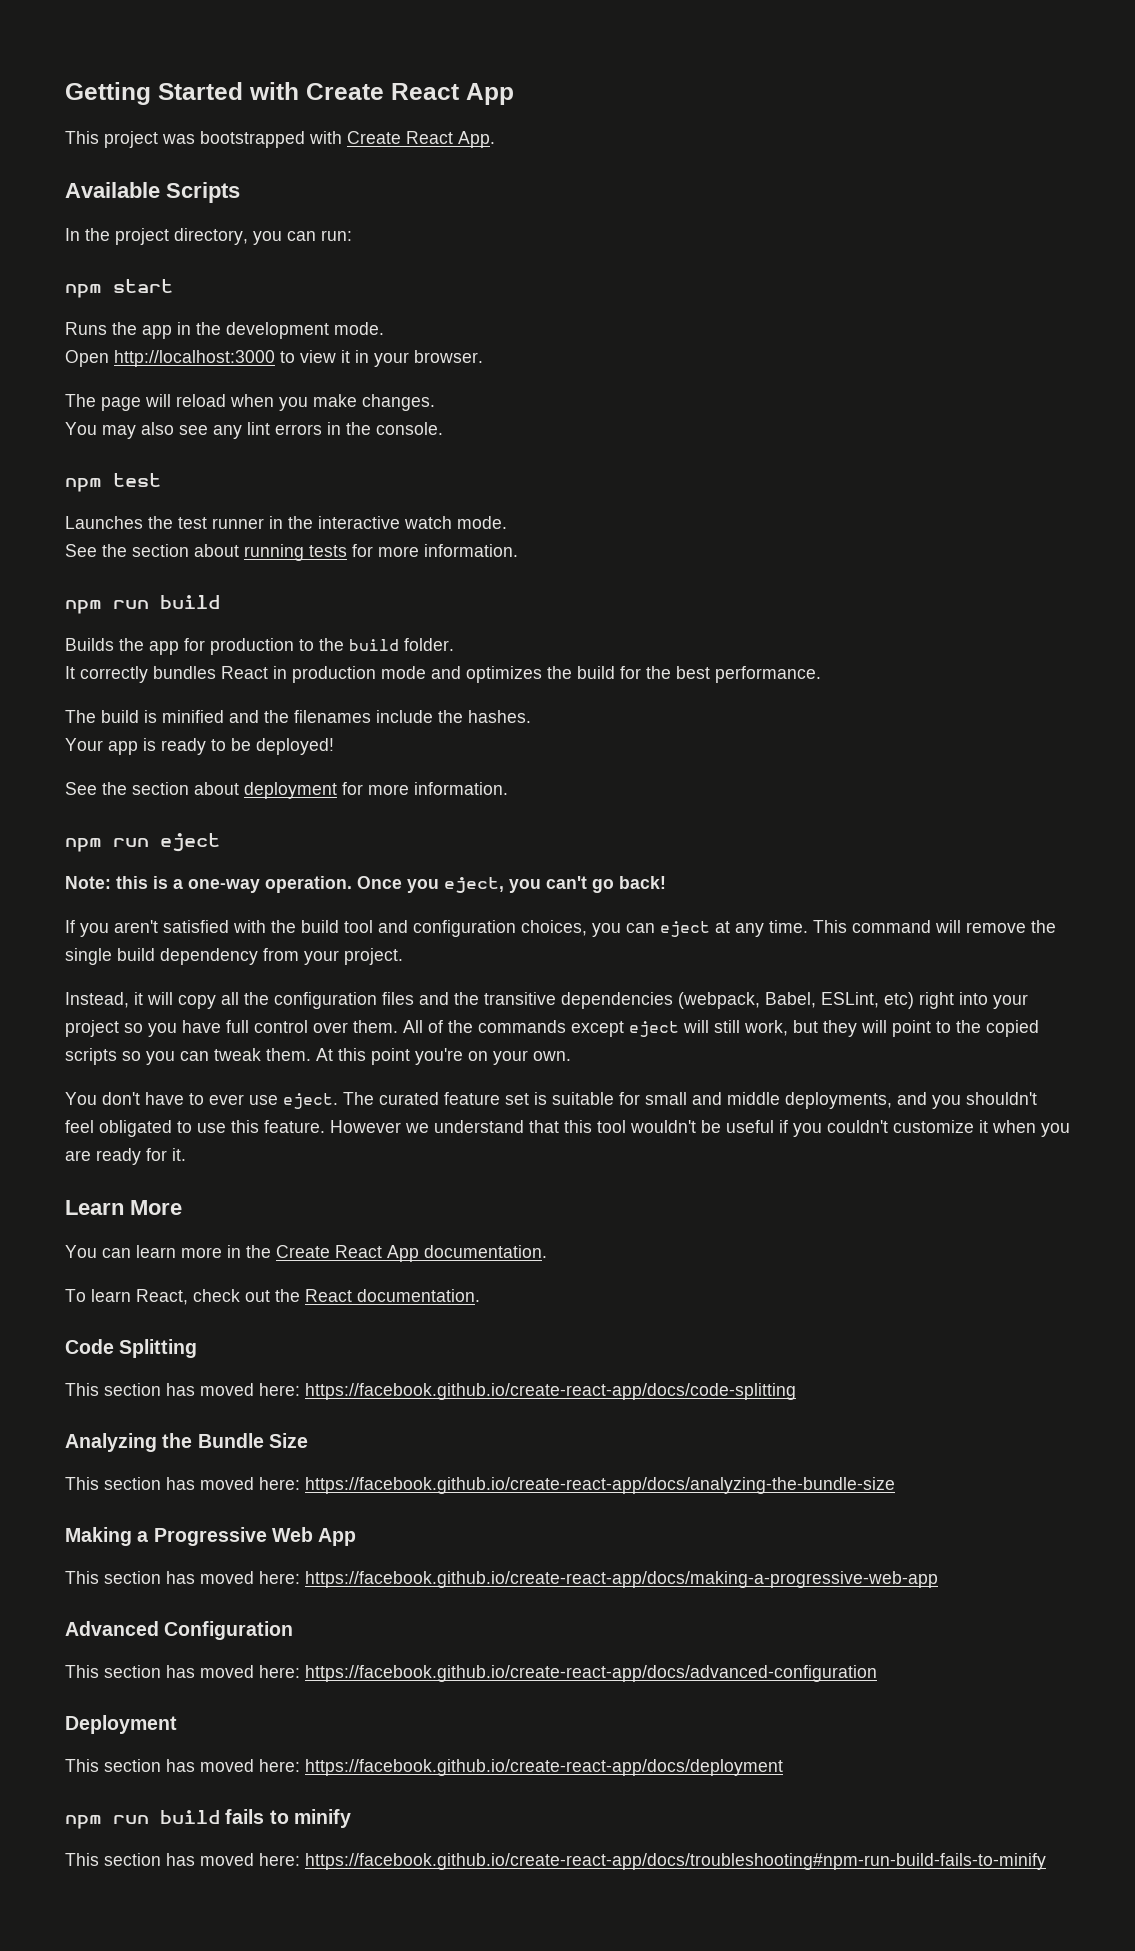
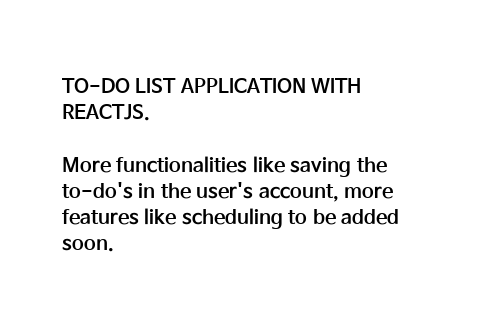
[65,82,514,105] [65,131,495,148] [65,182,240,203] [65,228,352,245] [65,279,173,298] [65,322,384,339] [65,350,483,367] [65,394,435,411] [65,422,443,439] [65,473,161,492] [65,516,507,529] [65,544,518,561] [65,595,220,614] [65,638,454,655] [65,666,821,683] [65,710,531,723] [65,738,334,755] [65,782,508,799] [65,833,220,852] [65,876,666,893] [65,920,1056,937] [65,948,403,965] [65,992,1028,1009] [65,1020,1039,1037] [65,1048,571,1065] [65,1092,1037,1109] [65,1120,1070,1137] [65,1148,186,1165] [65,1200,182,1215] [65,1245,547,1262] [65,1289,480,1305] [65,1339,198,1358] [65,1383,796,1400] [65,1433,308,1452] [65,1477,895,1494] [65,1527,357,1546] [65,1571,938,1588] [65,1621,294,1640] [65,1665,877,1682] [65,1715,177,1734] [65,1759,783,1776] [65,1809,351,1829] [65,1853,1046,1870] Getting Started with Create React App // This project was bootstrapped with Create React App. // Available Scripts // In the project directory, you can run: // npm start // Runs the app in the development mode. // Open http://localhost:3000 to view it in your browser. // The page will reload when you make changes. // You may also see any lint errors in the console. // npm test // Launches the test runner in the interactive watch mode. // See the section about running tests for more information. // npm run build // Builds the app for production to the build folder. // It correctly bundles React in production mode and optimizes the build for the best performance. // The build is minified and the filenames include the hashes. // Your app is ready to be deployed! // See the section about deployment for more information. // npm run eject // Note: this is a one-way operation. Once you eject, you can't go back! // If you aren't satisfied with the build tool and configuration choices, you can eject at any time. This command will remove the single build dependency from your project. // Instead, it will copy all the configuration files and the transitive dependencies (webpack, Babel, ESLint, etc) right into your project so you have full control over them. All of the commands except eject will still work, but they will point to the copied scripts so you can tweak them. At this point you're on your own. // You don't have to ever use eject. The curated feature set is suitable for small and middle deployments, and you shouldn't feel obligated to use this feature. However we understand that this tool wouldn't be useful if you couldn't customize it when you are ready for it. // Learn More // You can learn more in the Create React App documentation. // To learn React, check out the React documentation. // Code Splitting // This section has moved here: https://facebook.github.io/create-react-app/docs/code-splitting // Analyzing the Bundle Size // This section has moved here: https://facebook.github.io/create-react-app/docs/analyzing-the-bundle-size // Making a Progressive Web App // This section has moved here: https://facebook.github.io/create-react-app/docs/making-a-progressive-web-app // Advanced Configuration // This section has moved here: https://facebook.github.io/create-react-app/docs/advanced-configuration // Deployment // This section has moved here: https://facebook.github.io/create-react-app/docs/deployment // npm run build fails to minify // This section has moved here: https://facebook.github.io/create-react-app/docs/troubleshooting#npm-run-build-fails-to-minify -> [62,78,362,93] [62,104,150,121] [62,156,387,177] [62,182,393,202] [62,208,399,229] [62,238,114,252] TO-DO LIST APPLICATION WITH REACTJS. // More functionalities like saving the to-do's in the user's account, more features like scheduling to be added soon.

